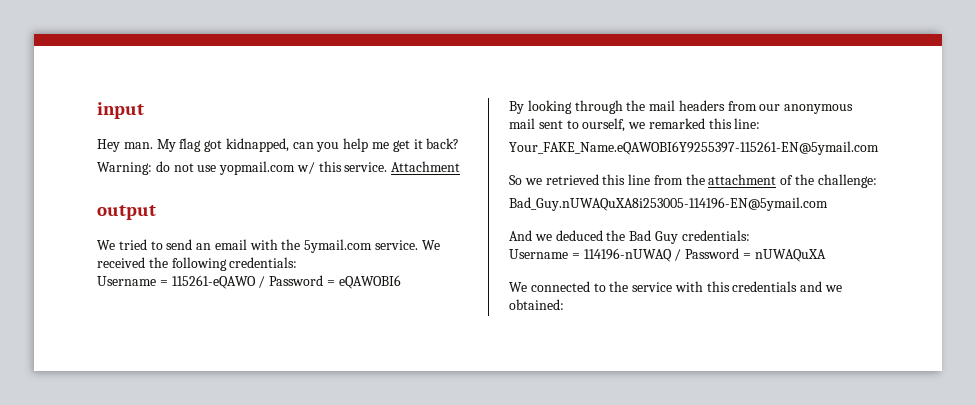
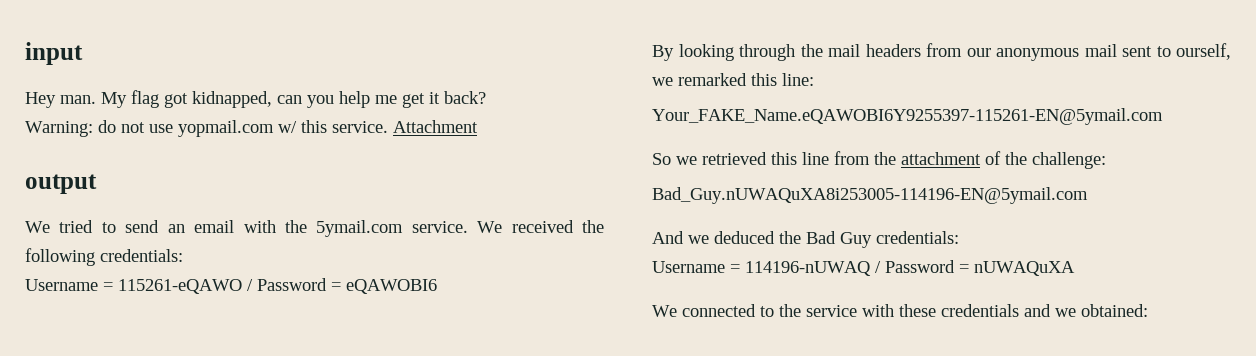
[706,281,730,292] this -> [899,304,936,317] these

